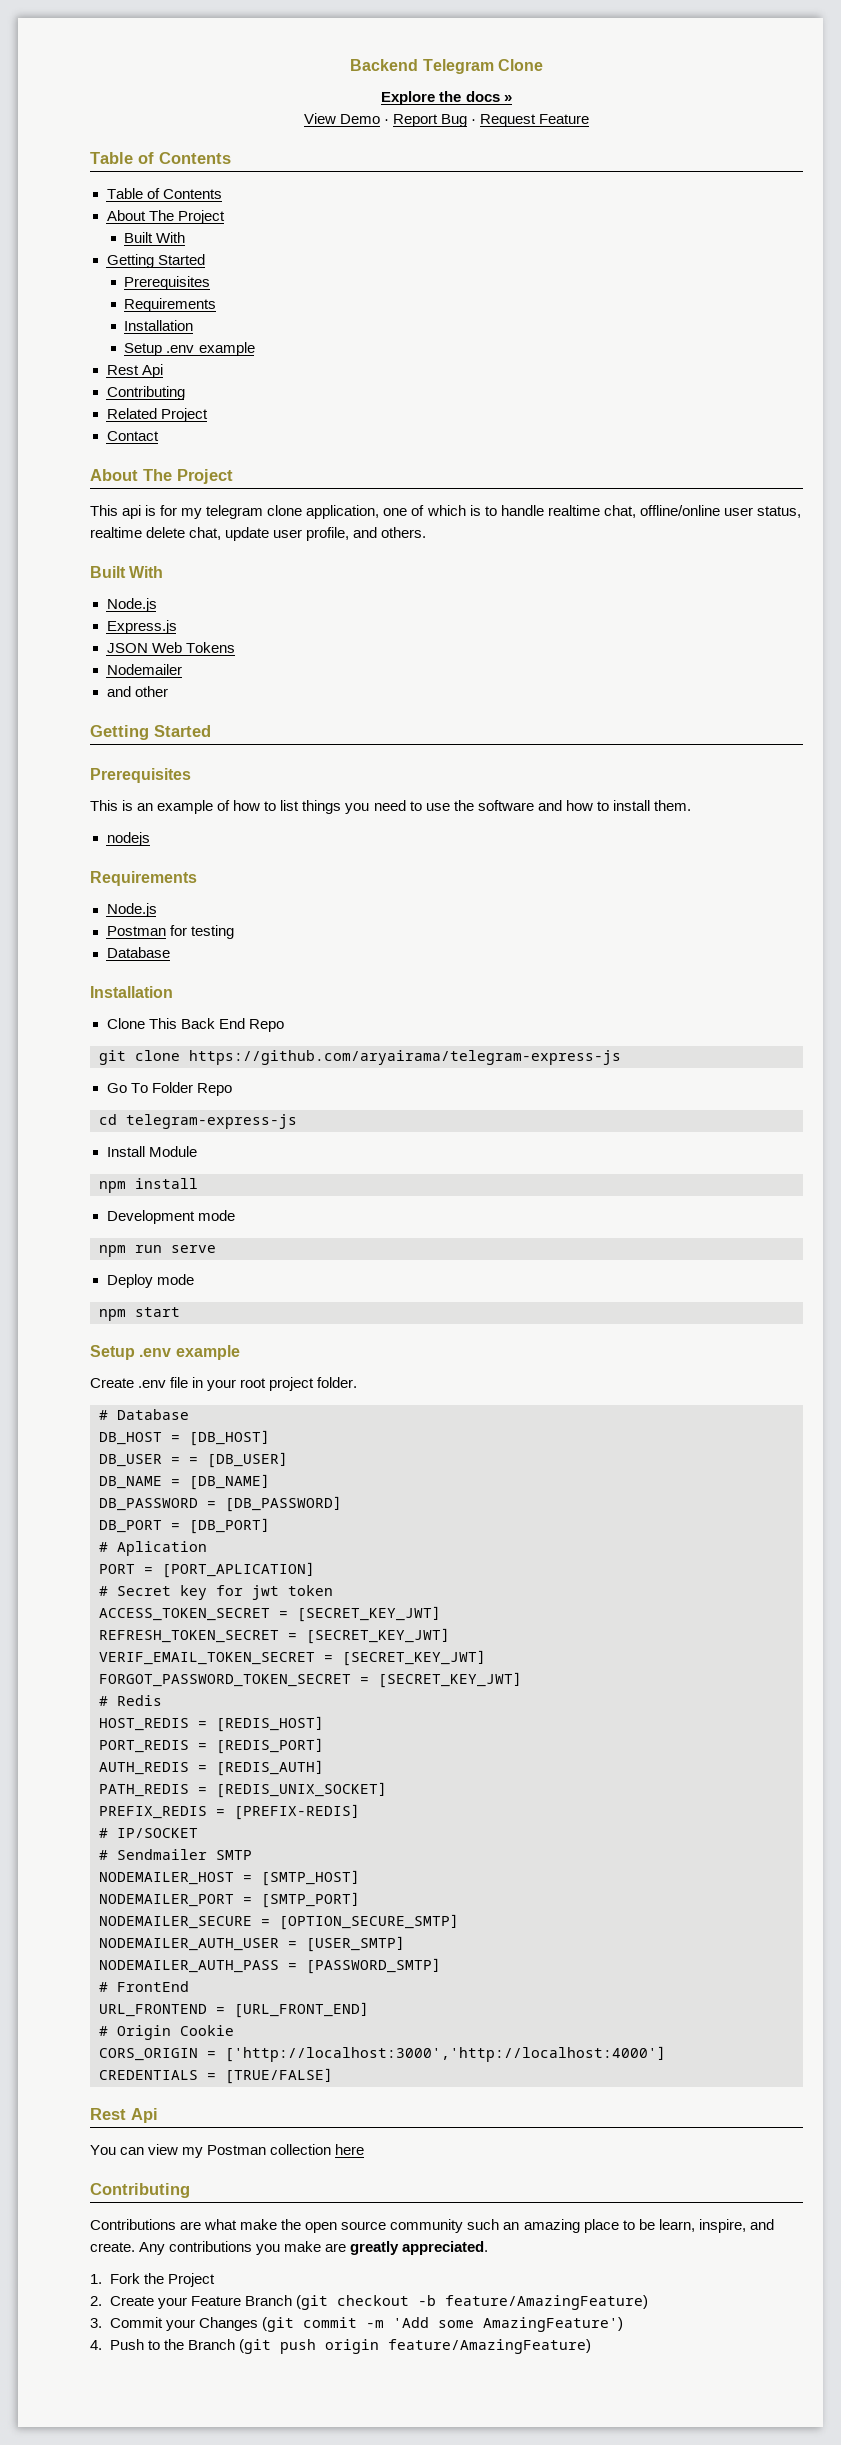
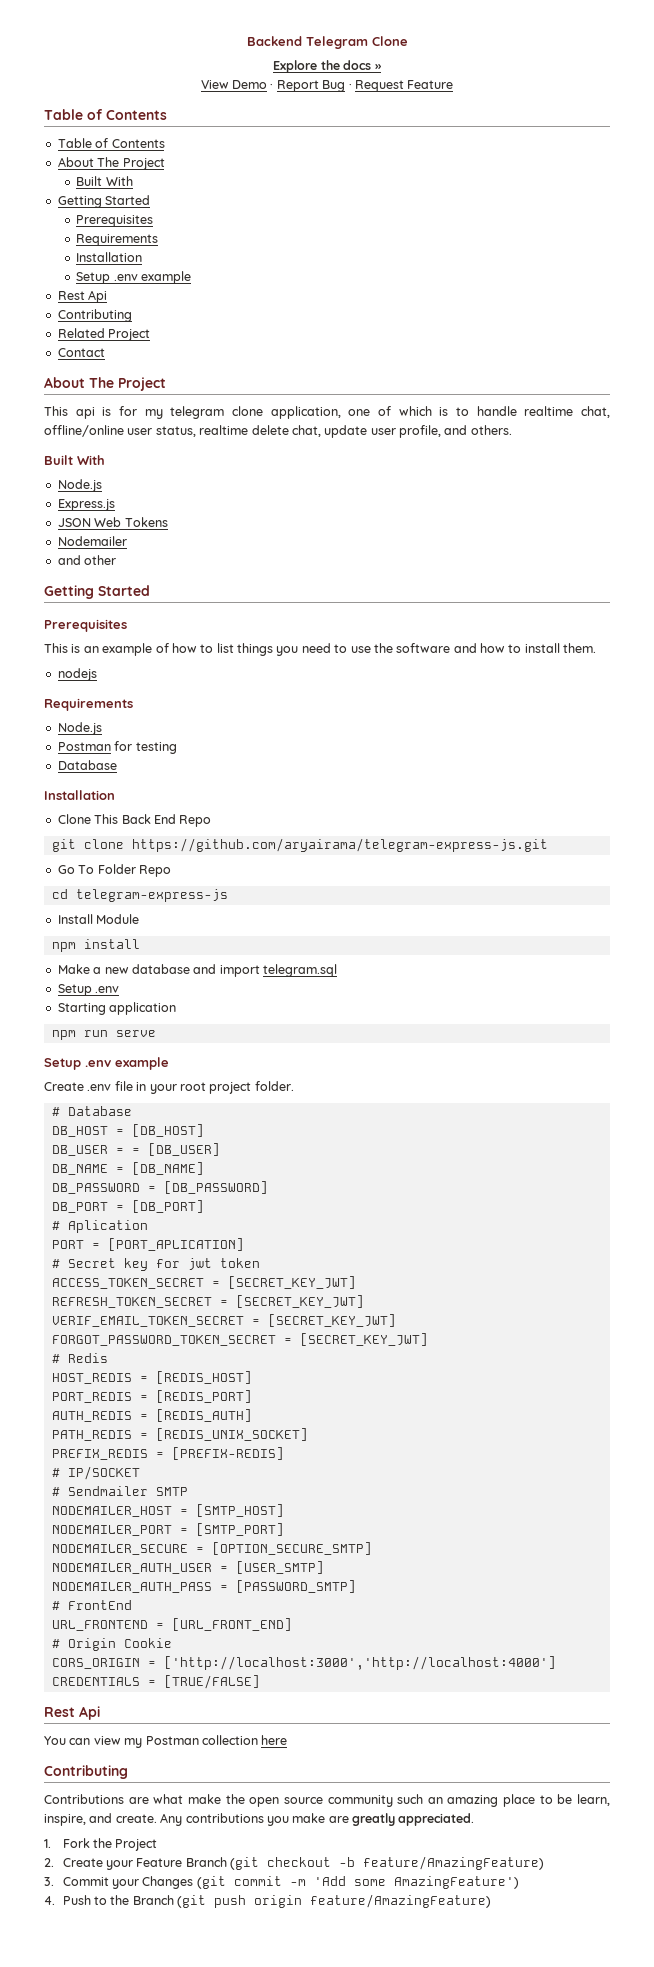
[189,1050,621,1065] https://github.com/aryairama/telegram-express-js -> [131,838,548,852] https://github.com/aryairama/telegram-express-js.git
[106,1210,235,1224] Development mode -> [57,964,337,977] [57,984,120,996] [57,1002,177,1015] Make a new database and import telegram.sql // Setup .env // Starting application
[106,1274,194,1288] [99,1307,180,1321] // Deploy mode // npm start -> (156, 1033) none

